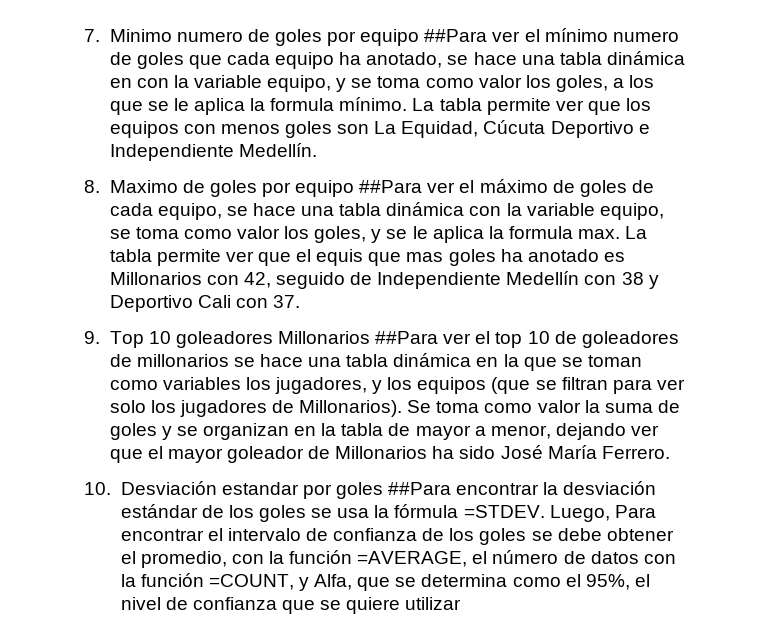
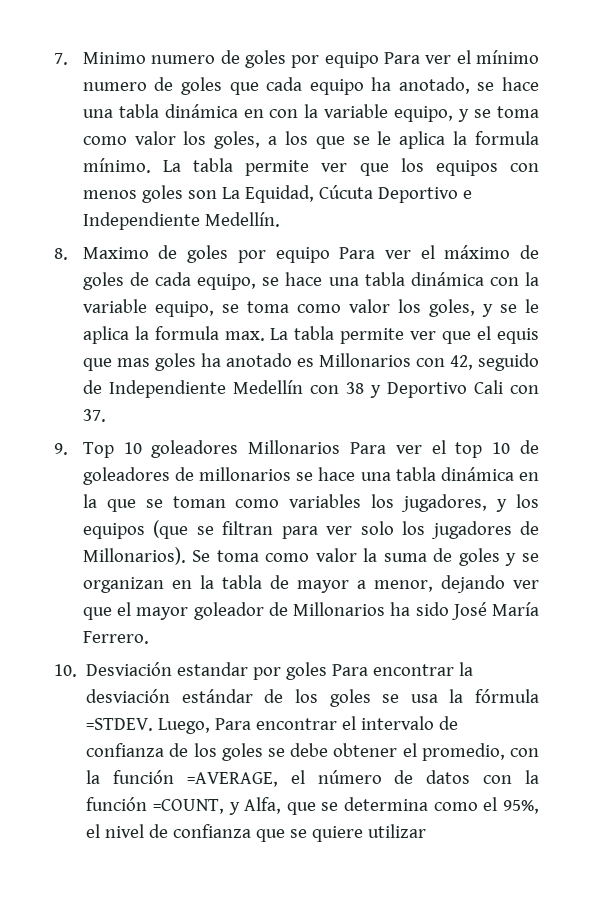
[424,29,488,42] ##Para -> [383,52,420,64] Para
[359,180,423,193] ##Para -> [339,247,376,259] Para
[375,331,439,344] ##Para -> [350,442,387,454] Para
[388,482,452,495] ##Para -> [332,664,369,676] Para

